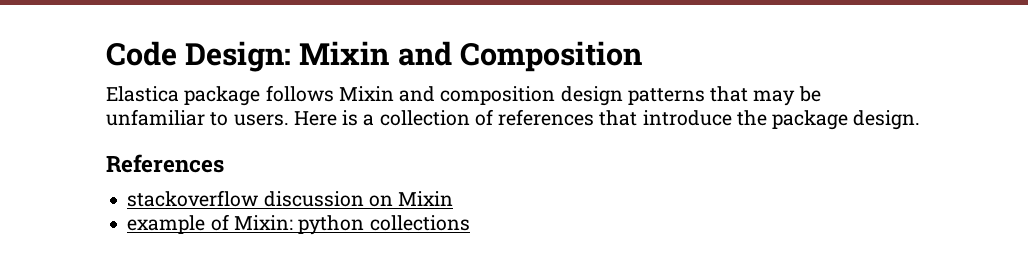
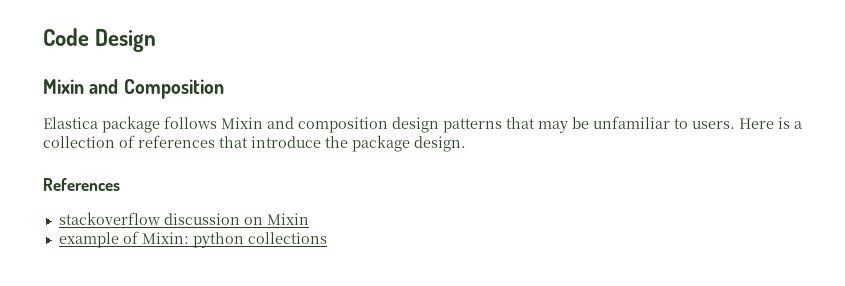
[185,41,292,72] Design: -> [95,29,157,52] Design //

